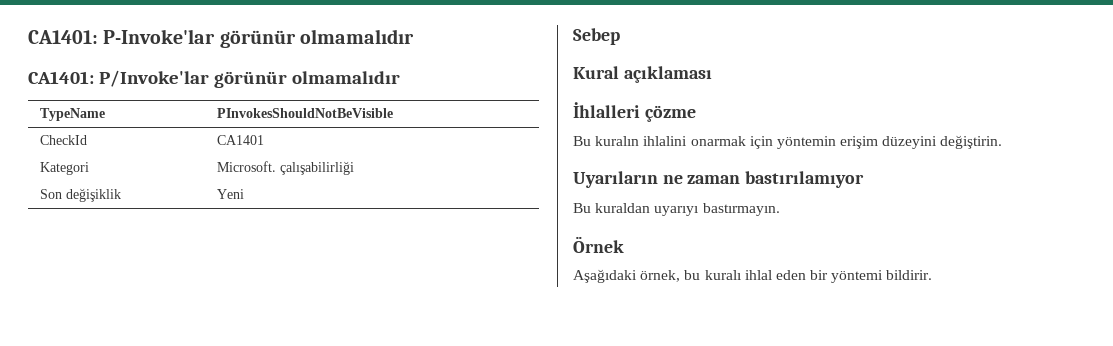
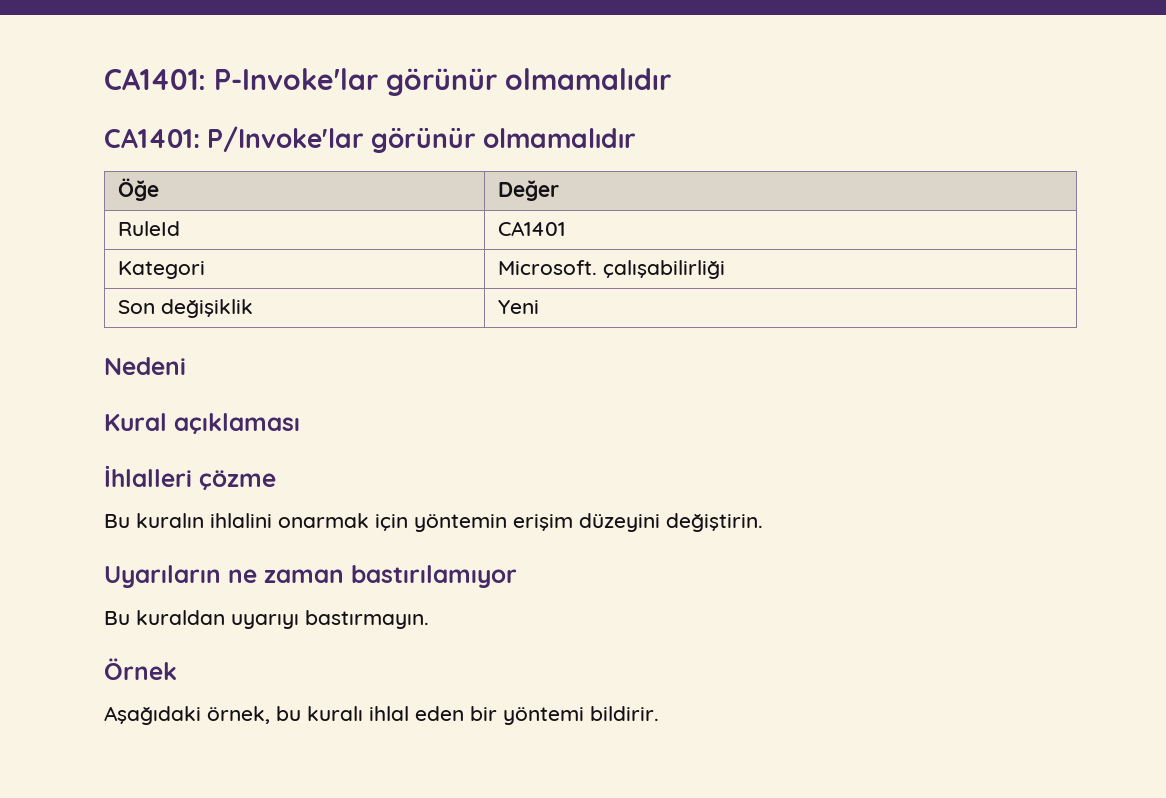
[40,108,106,121] [217,108,394,118] [40,135,88,145] TypeName | PInvokesShouldNotBeVisible // CheckId -> [117,178,159,201] [497,180,559,201] [117,221,180,236] Öğe | Değer // RuleId
[573,28,620,45] Sebep -> [104,357,186,375] Nedeni

